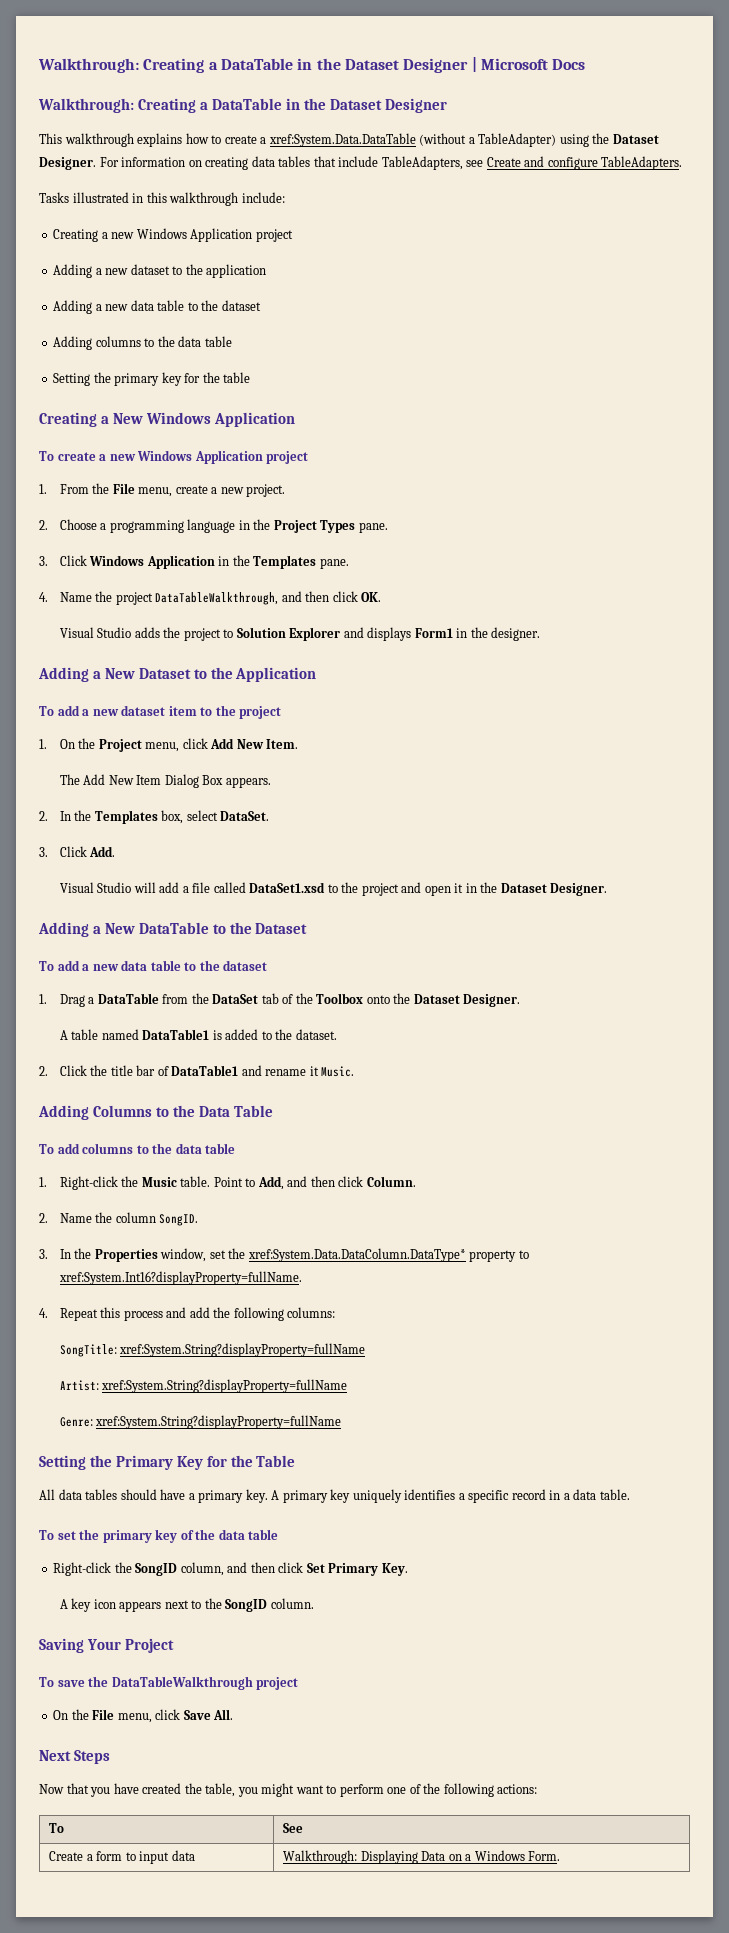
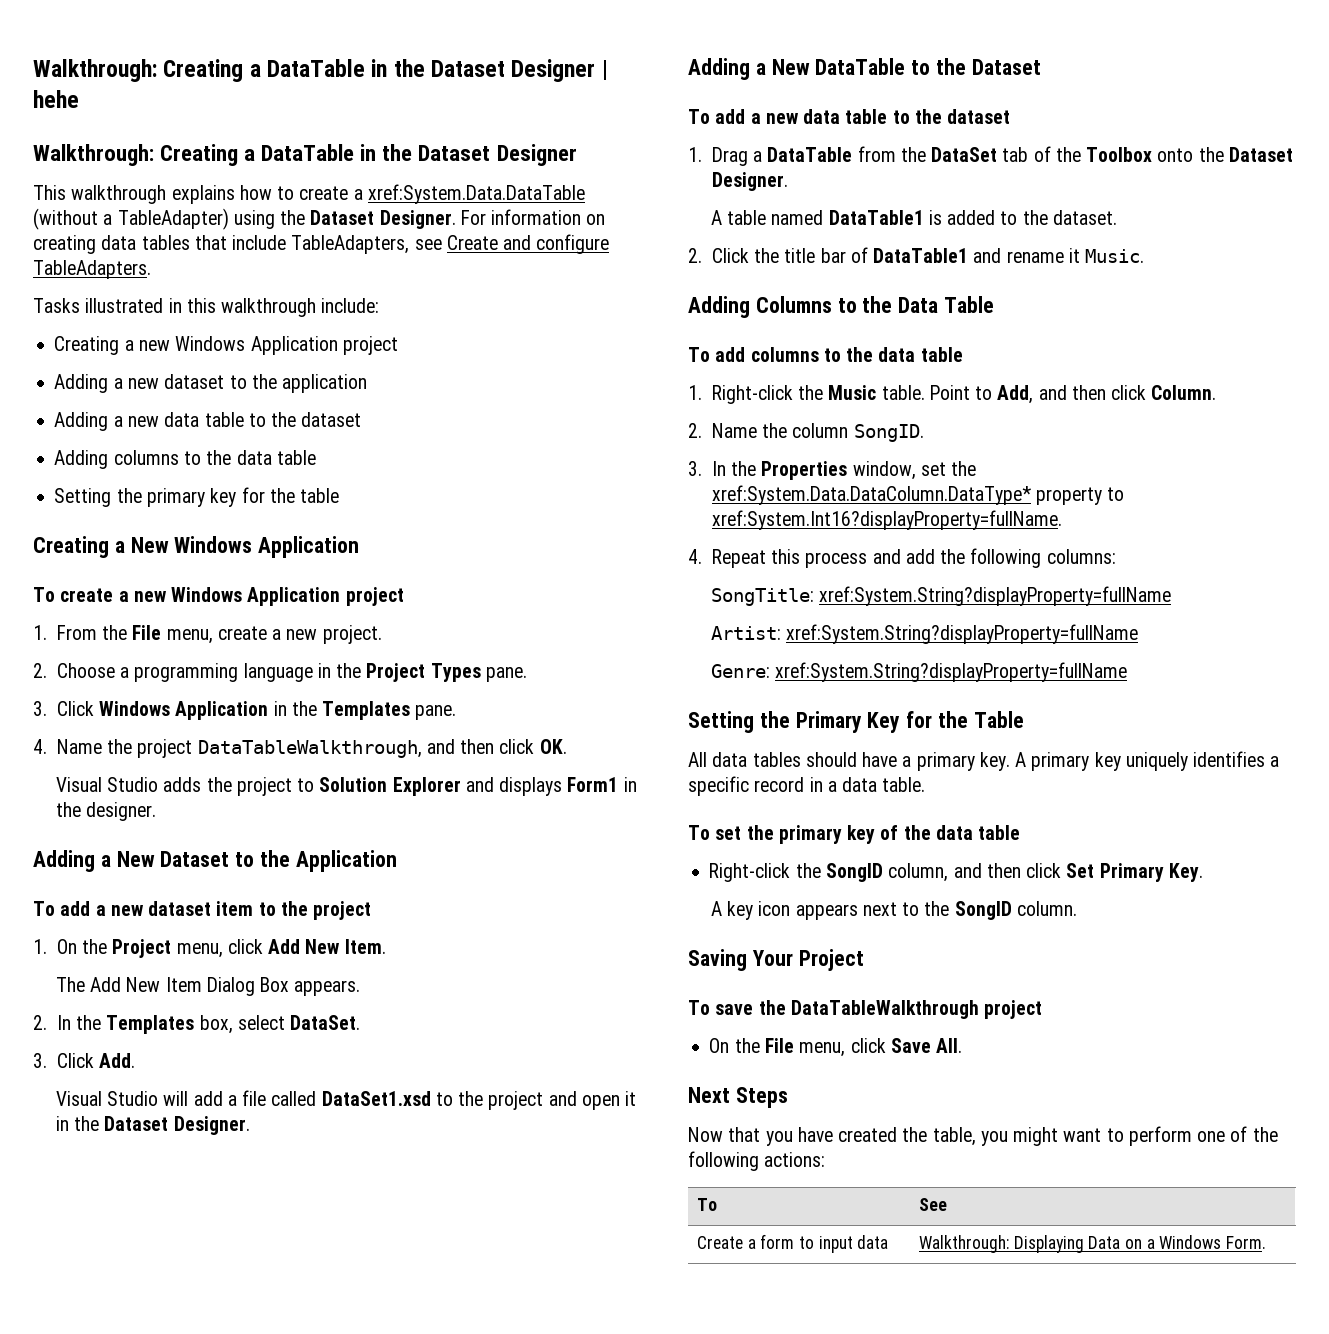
[480,58,586,70] Microsoft Docs -> [33,90,79,108] hehe

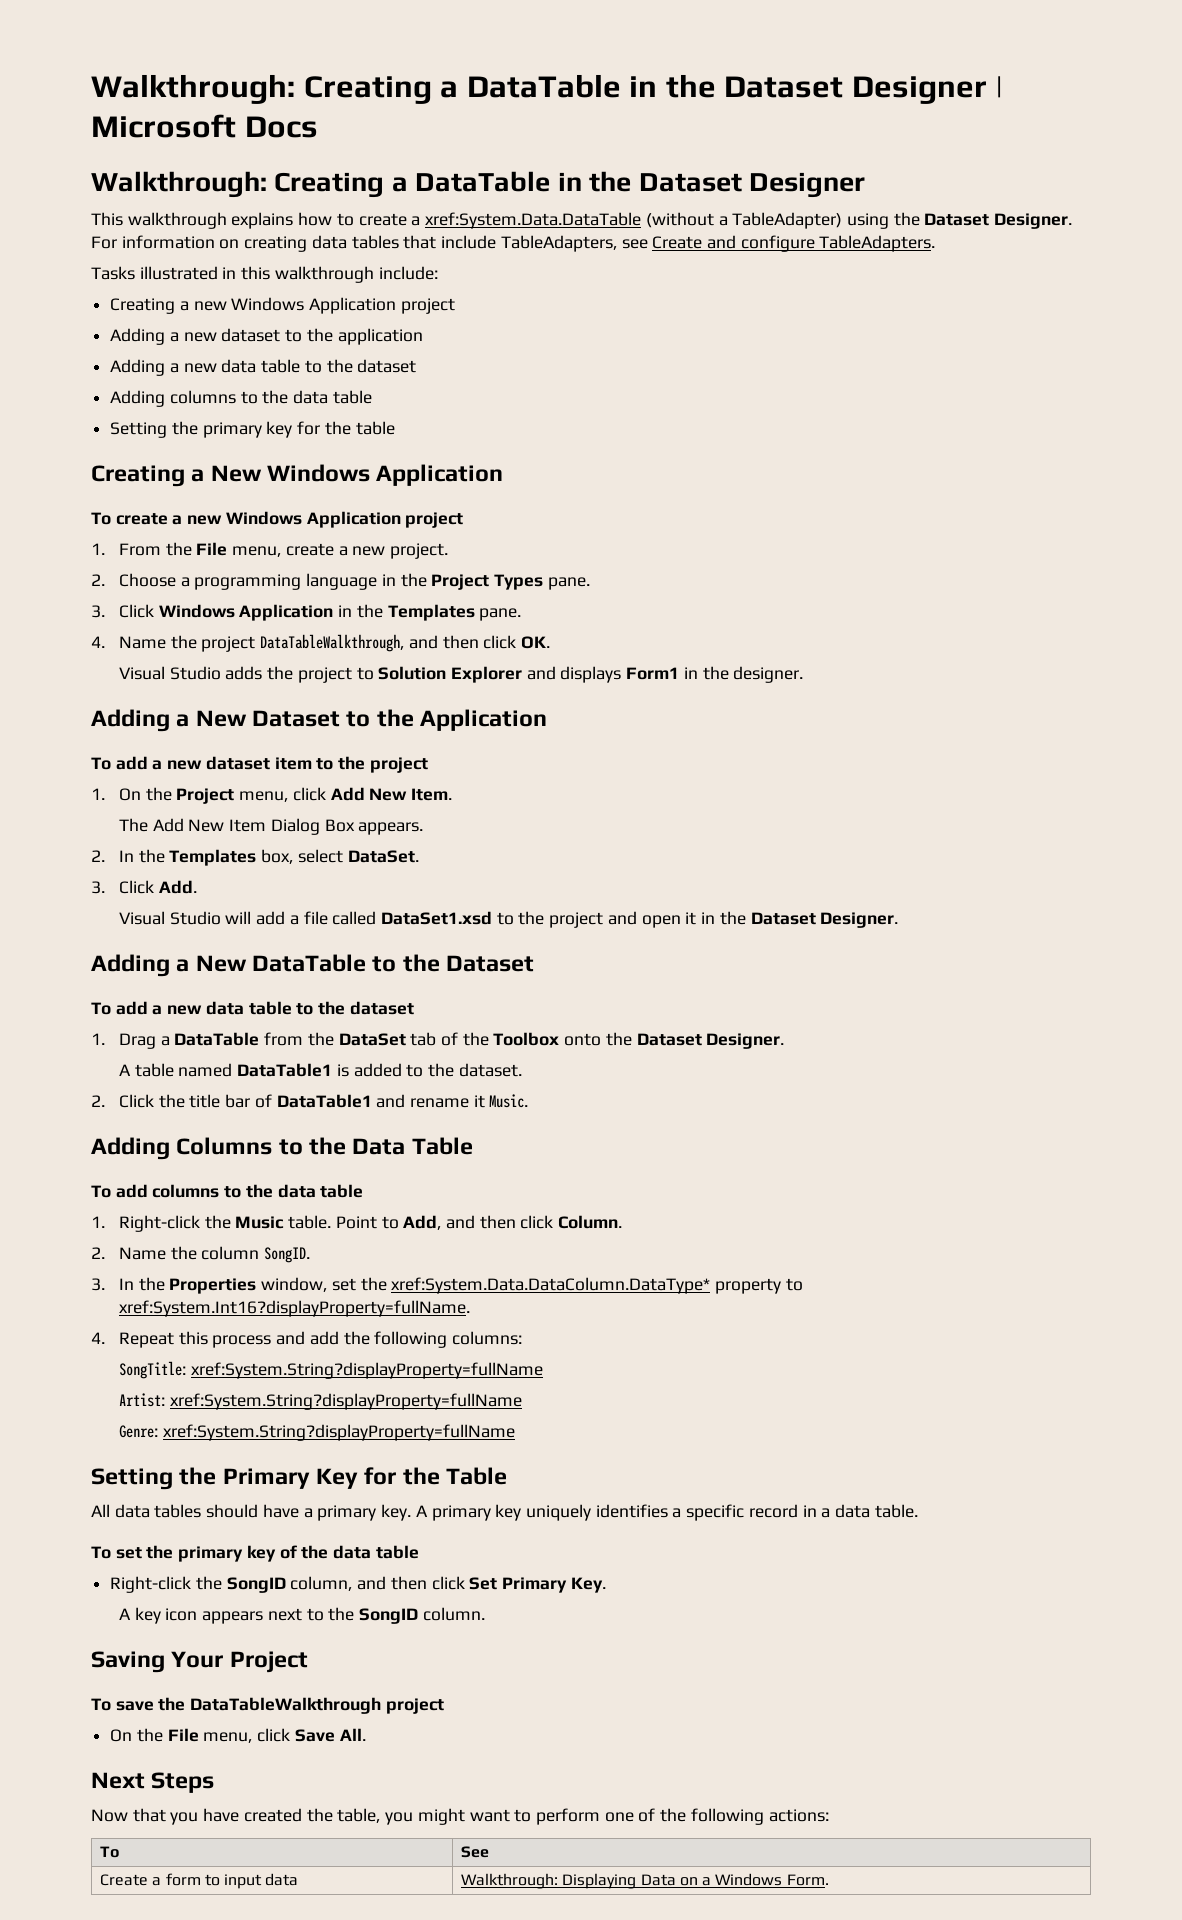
[33,90,79,108] hehe -> [91,114,318,138] Microsoft Docs

